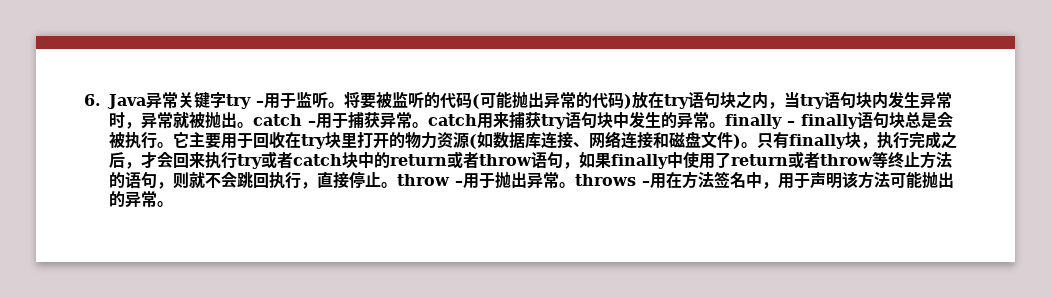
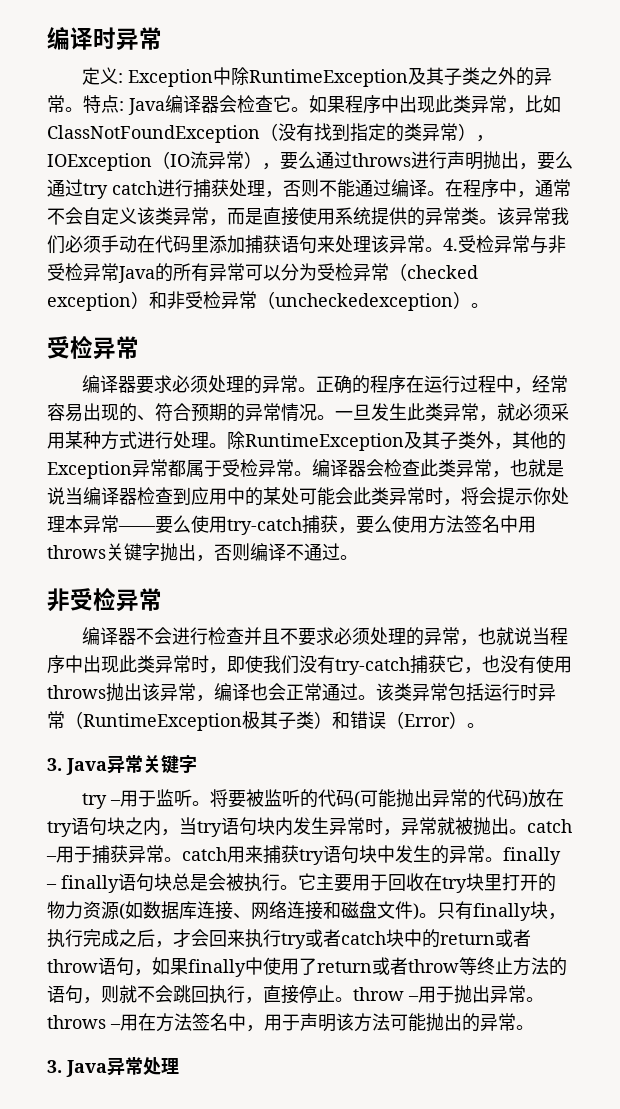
[84,94,101,106] 6. -> [47,27,162,51] [81,67,552,87] [47,95,561,115] [47,123,494,143] [47,151,573,171] [47,179,571,199] [47,207,569,226] [47,235,566,254] [47,263,478,283] [47,291,489,311] [47,335,139,360] [81,375,568,394] [47,403,569,422] [47,431,566,451] [47,459,564,479] [47,487,569,506] [47,515,536,535] [47,543,358,562] [47,587,162,612] [81,627,568,646] [47,655,572,675] [47,683,556,702] [47,711,485,731] [47,758,62,771] 编译时异常 // 定义: Exception中除RuntimeException及其子类之外的异常。特点: Java编译器会检查它。如果程序中出现此类异常，比如ClassNotFoundException（没有找到指定的类异常），IOException（IO流异常），要么通过throws进行声明抛出，要么通过try catch进行捕获处理，否则不能通过编译。在程序中，通常不会自定义该类异常，而是直接使用系统提供的异常类。该异常我们必须手动在代码里添加捕获语句来处理该异常。4.受检异常与非受检异常Java的所有异常可以分为受检异常（checked exception）和非受检异常（uncheckedexception）。 // 受检异常 // 编译器要求必须处理的异常。正确的程序在运行过程中，经常容易出现的、符合预期的异常情况。一旦发生此类异常，就必须采用某种方式进行处理。除RuntimeException及其子类外，其他的Exception异常都属于受检异常。编译器会检查此类异常，也就是说当编译器检查到应用中的某处可能会此类异常时，将会提示你处理本异常——要么使用try-catch捕获，要么使用方法签名中用throws关键字抛出，否则编译不通过。 // 非受检异常 // 编译器不会进行检查并且不要求必须处理的异常，也就说当程序中出现此类异常时，即使我们没有try-catch捕获它，也没有使用throws抛出该异常，编译也会正常通过。该类异常包括运行时异常（RuntimeException极其子类）和错误（Error）。 // 3.
(226, 100) none -> (197, 764) //
(173, 204) none -> [47,1057,179,1077] // 3. Java异常处理

